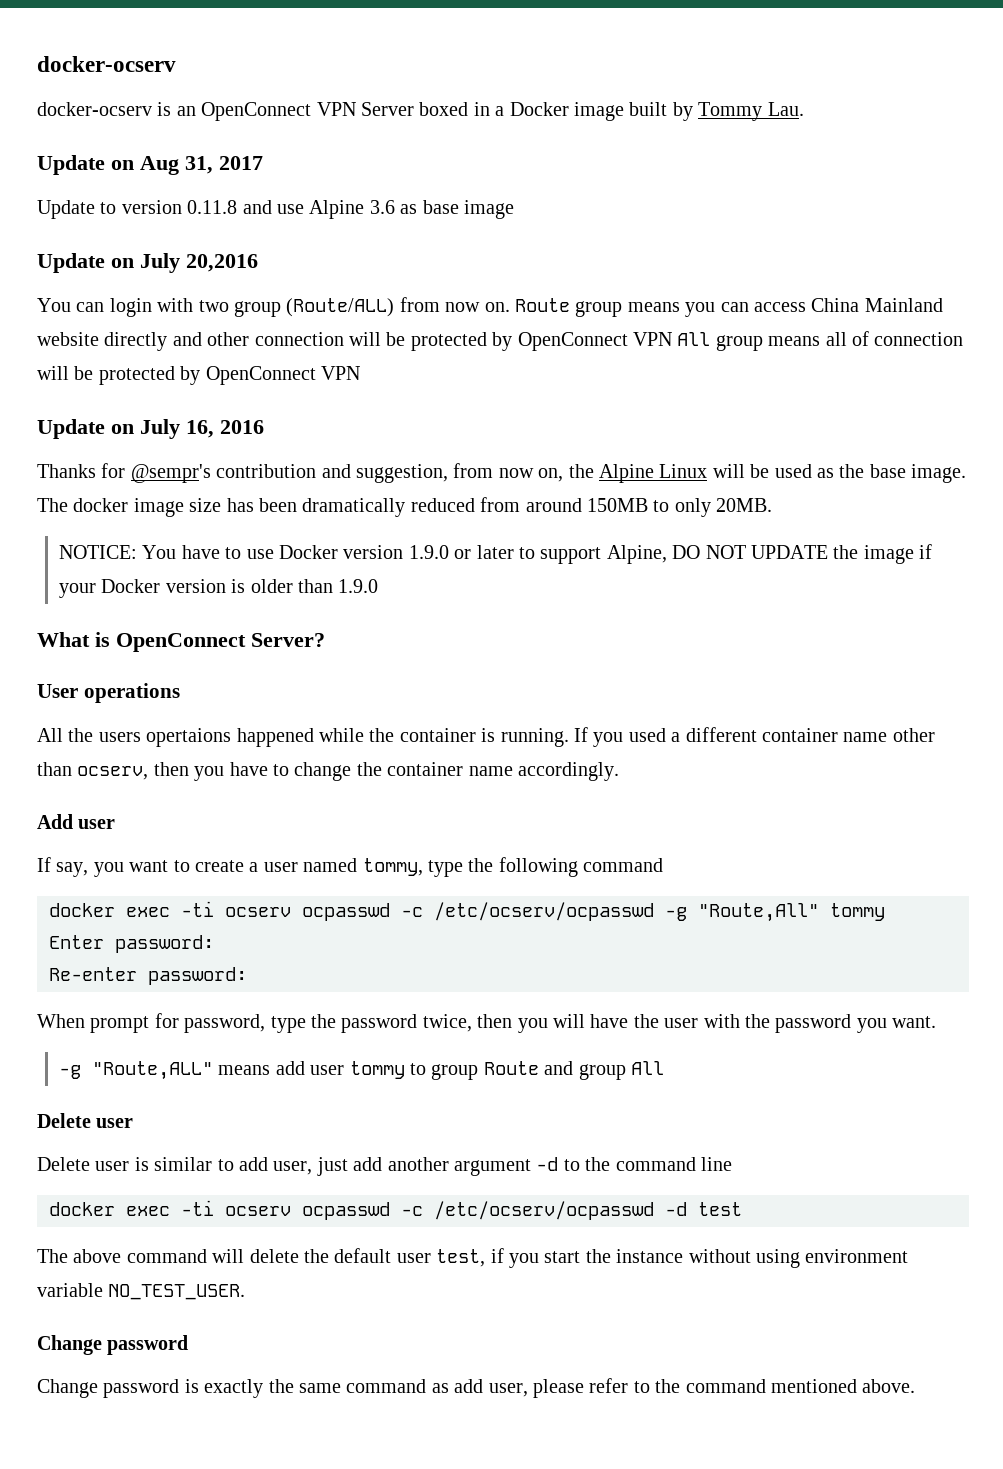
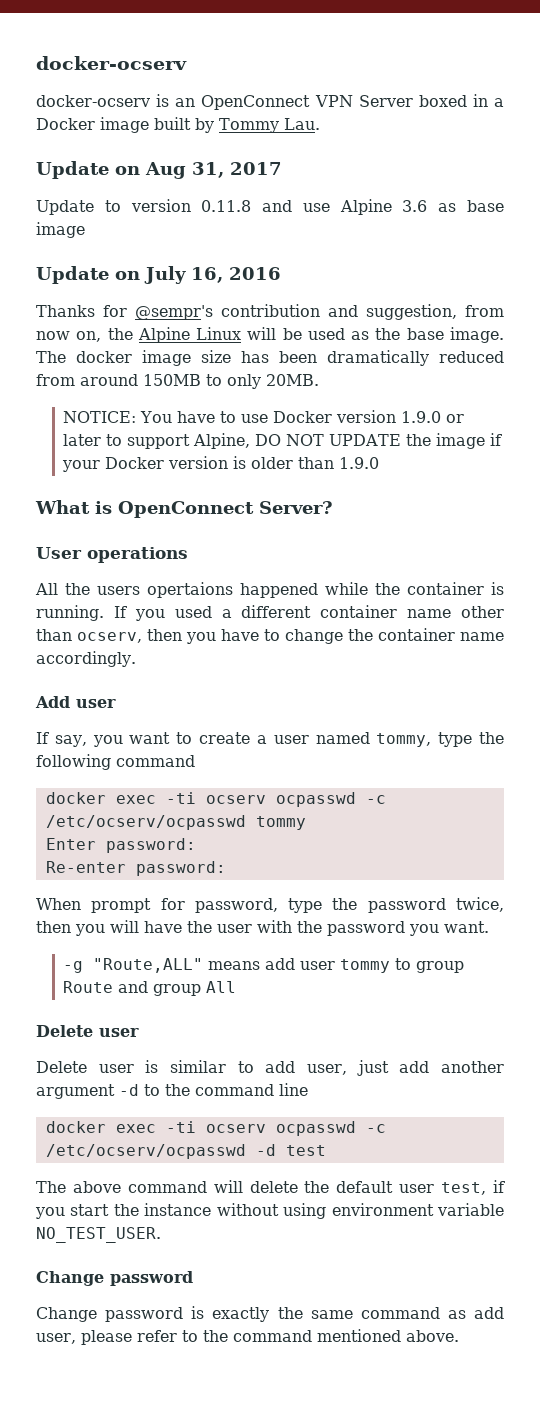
[37,253,258,273] [37,297,943,317] [37,331,964,351] [37,366,360,385] // Update on July 20,2016 // You can login with two group (Route/ALL) from now on. Route group means you can access China Mainland website directly and other connection will be protected by OpenConnect VPN All group means all of connection will be protected by OpenConnect VPN -> (85, 230) none
[665,903,819,922] -g "Route,All" -> (246, 822) none

